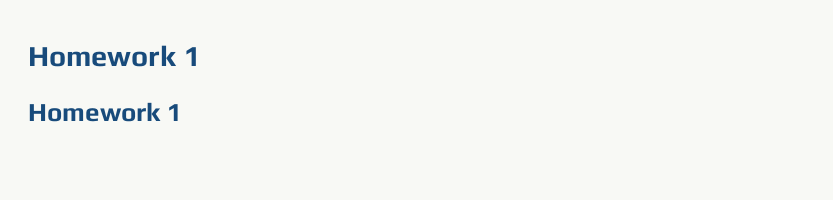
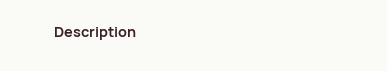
[28,45,201,67] [28,102,183,122] Homework 1 // Homework 1 -> [54,27,136,40] Description

